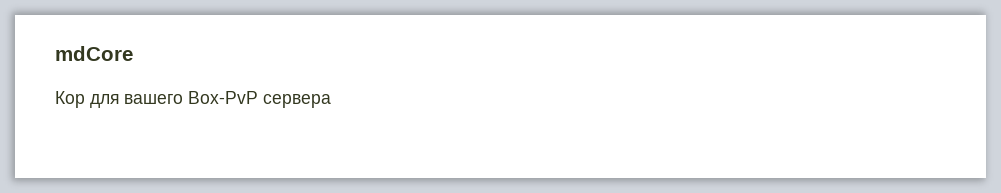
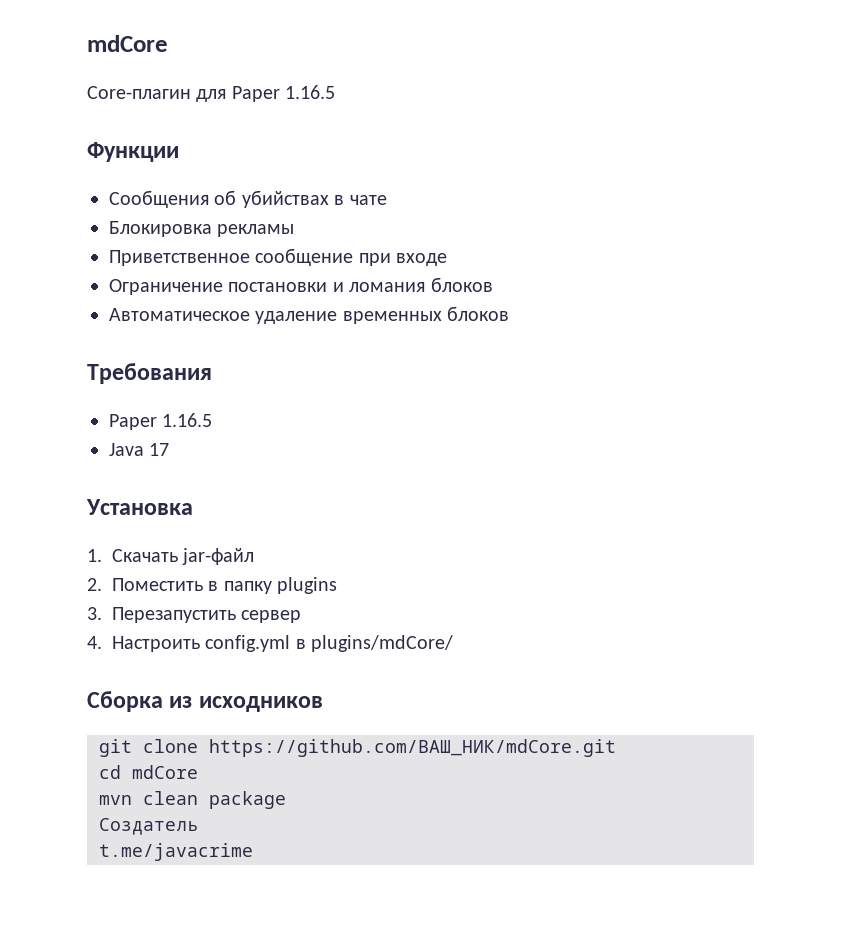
[55,46,133,61] [55,91,331,108] mdCore // Кор для вашего Box-PvP сервера -> [87,35,168,52] [87,85,336,102] [87,142,179,162] [109,190,387,208] [109,221,295,237] [109,248,448,266] [109,277,493,295] [109,306,510,324] [87,363,212,384] [109,413,213,430] [109,443,170,456] [86,499,193,515] [87,548,255,565] [87,577,338,594] [87,607,302,623] [87,635,454,652] [87,691,323,712] [99,739,616,757] [99,765,198,779] [99,791,286,809] [99,818,198,835] [99,843,253,861] mdCore // Core-плагин для Paper 1.16.5 // Функции // Сообщения об убийствах в чате // Блокировка рекламы // Приветственное сообщение при входе // Ограничение постановки и ломания блоков // Автоматическое удаление временных блоков // Требования // Paper 1.16.5 // Java 17 // Установка // 1. Скачать jar-файл // 2. Поместить в папку plugins // 3. Перезапустить сервер // 4. Настроить config.yml в plugins/mdCore/ // Сборка из исходников // git clone https://github.com/ВАШ_НИК/mdCore.git // cd mdCore // mvn clean package // Создатель // t.me/javacrime

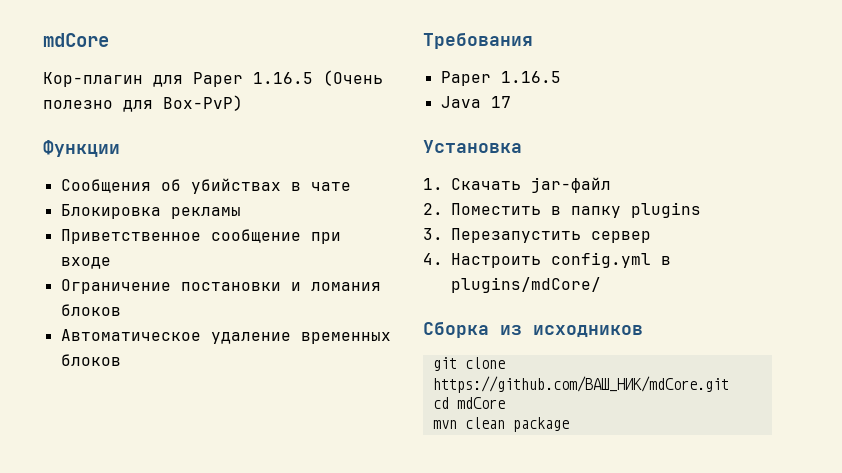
[87,35,168,52] [87,86,191,99] mdCore // Core-плагин -> [43,33,109,47] [43,72,143,87] mdCore // Кор-плагин
(336, 92) none -> [323,70,383,86] [43,95,243,112] (Очень полезно для Box-PvP)
[99,818,198,835] [99,843,253,861] // Создатель // t.me/javacrime -> (569, 424) none

